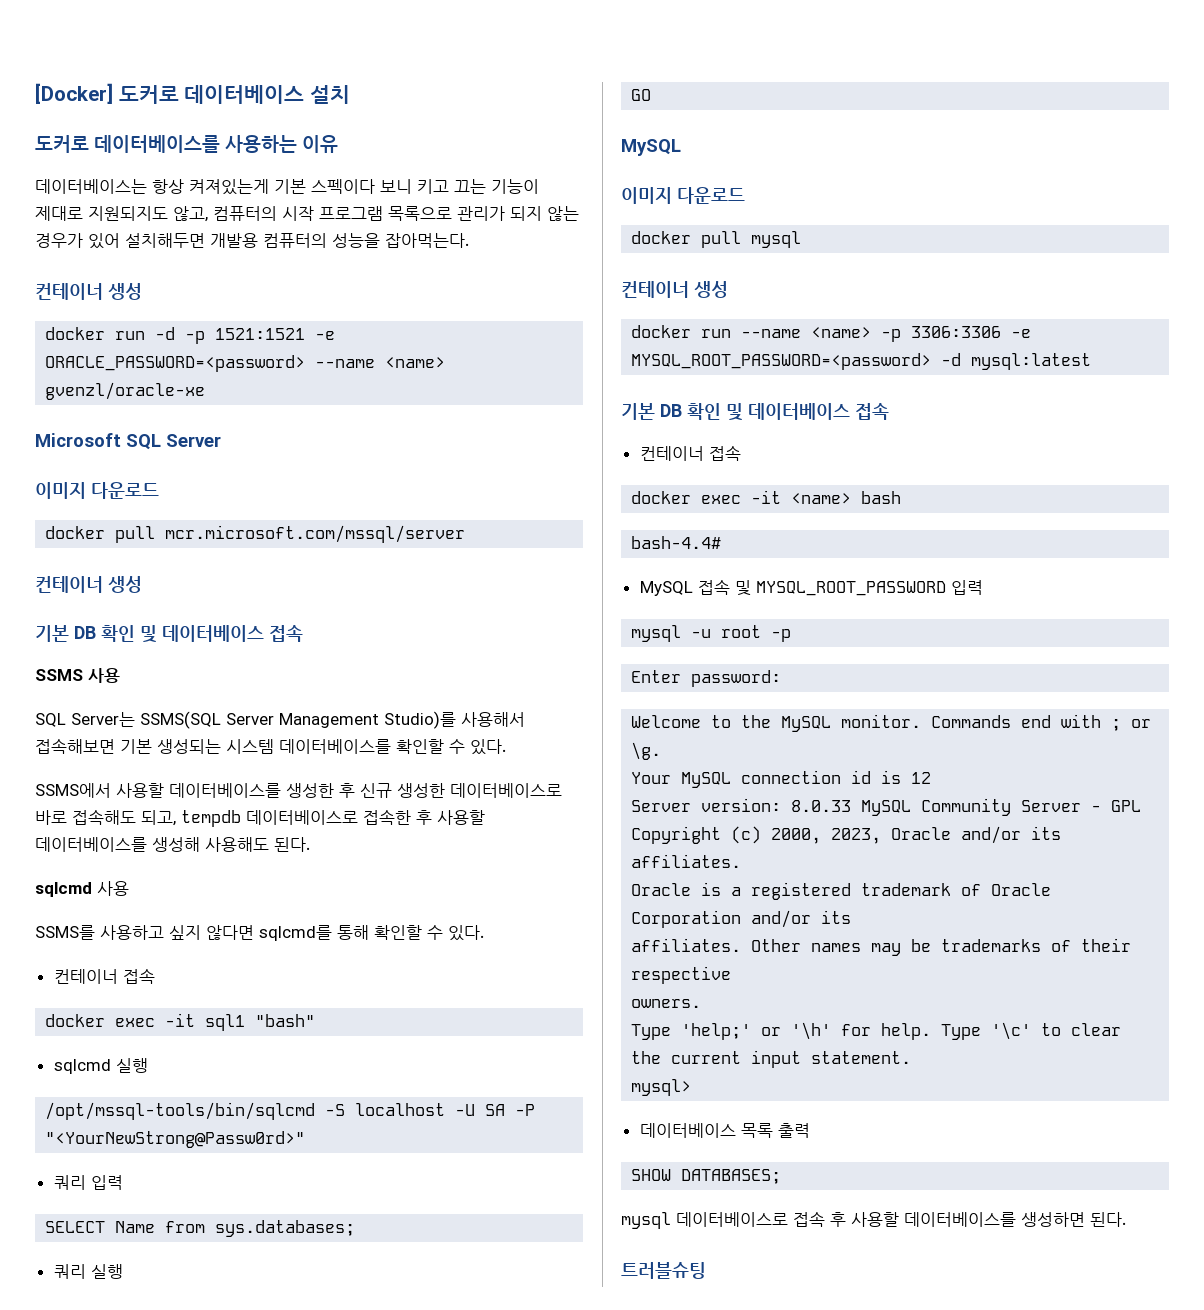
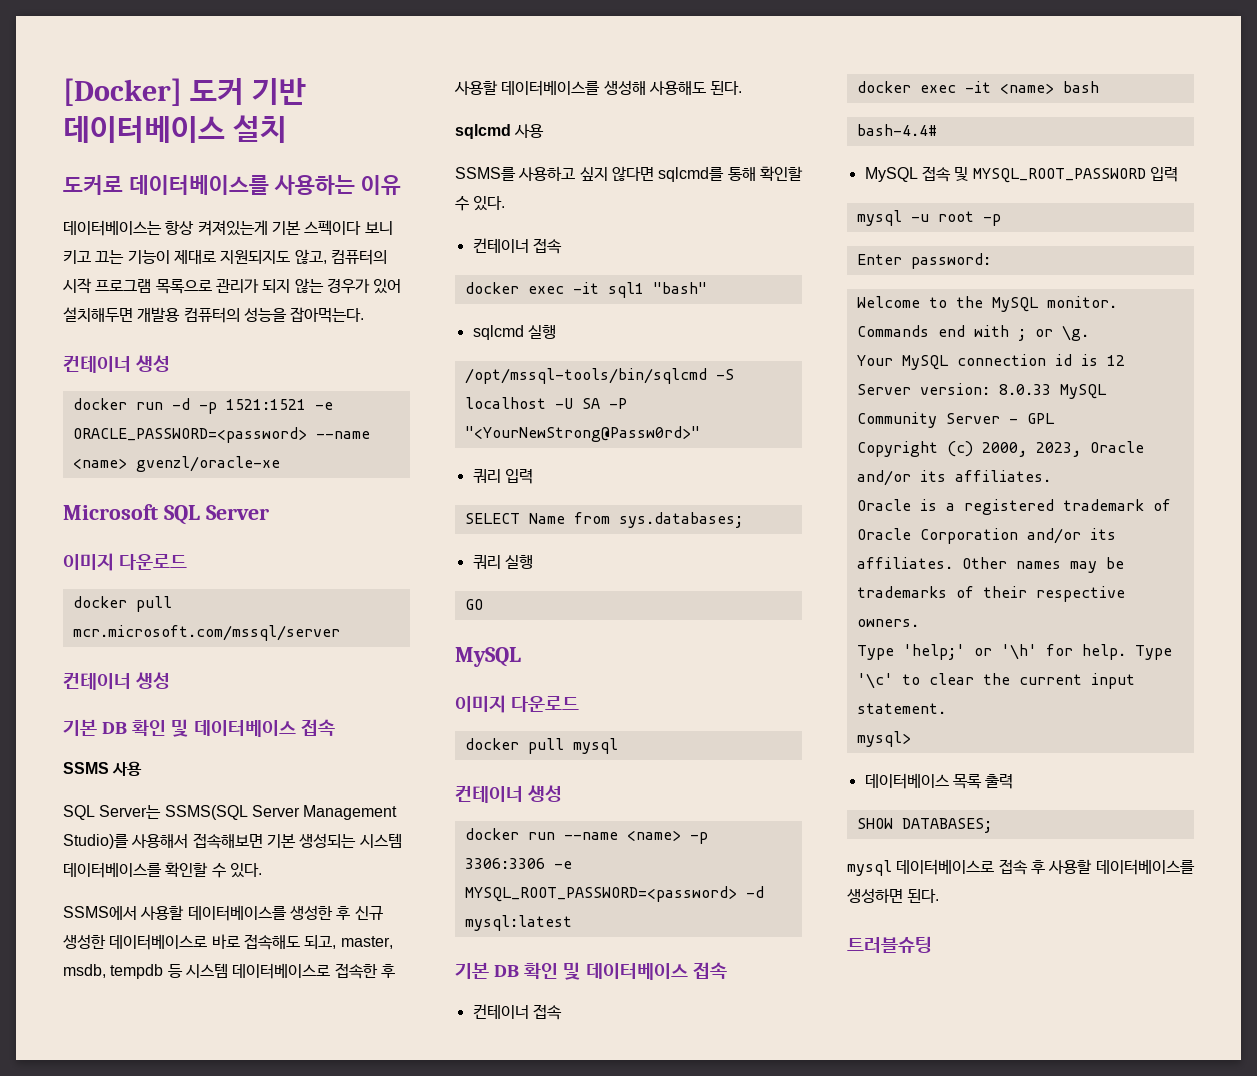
[118,85,179,104] 도커로 -> [189,78,306,105] 도커 기반
[181,810,241,827] tempdb -> [340,936,393,949] [63,963,228,979] master, msdb, tempdb 등 시스템

